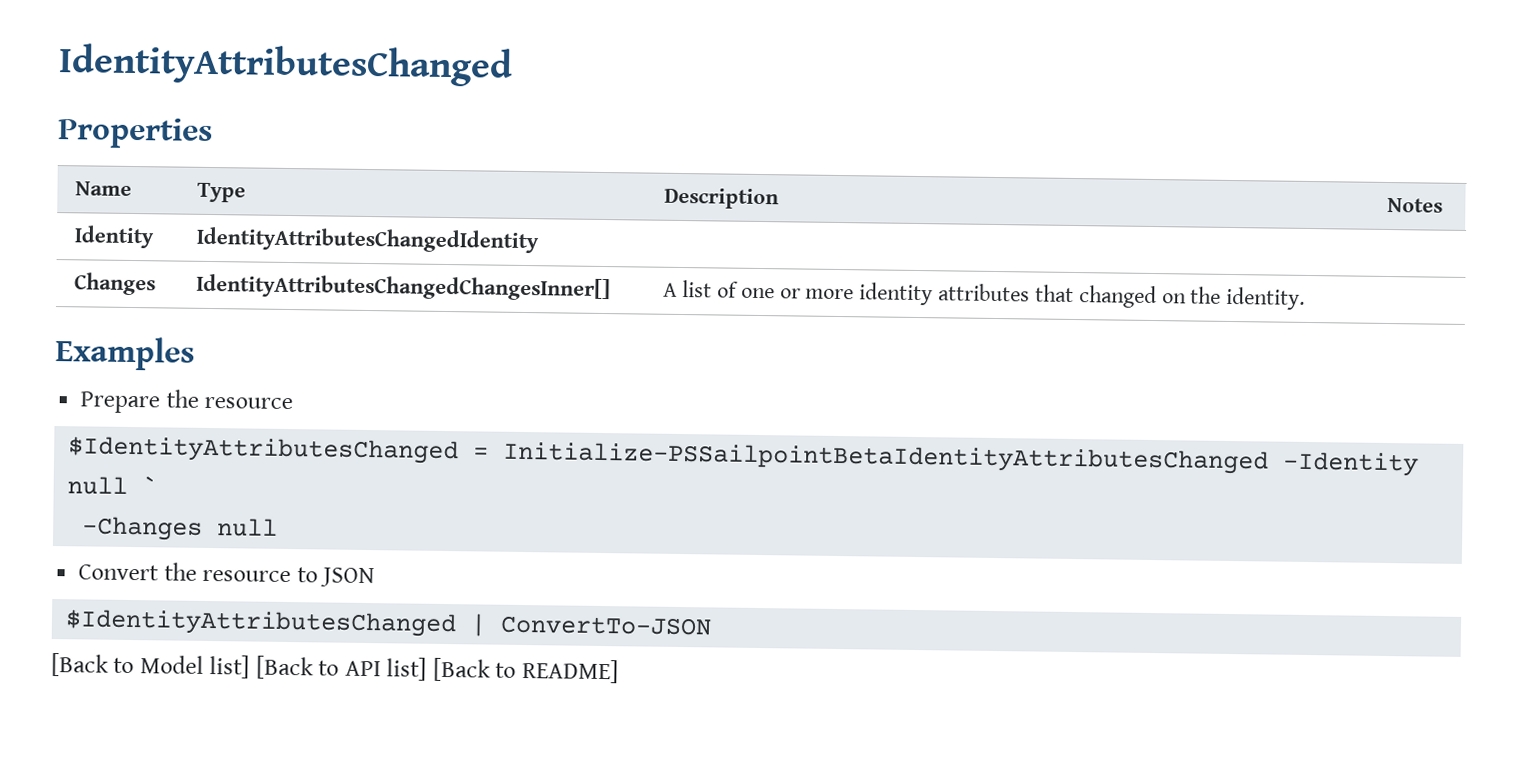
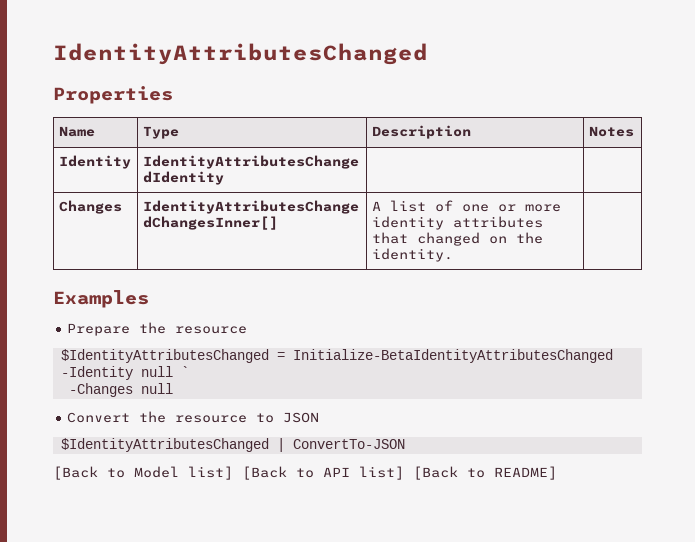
[502,441,1270,475] Initialize-PSSailpointBetaIdentityAttributesChanged -> [292,349,613,363] Initialize-BetaIdentityAttributesChanged

